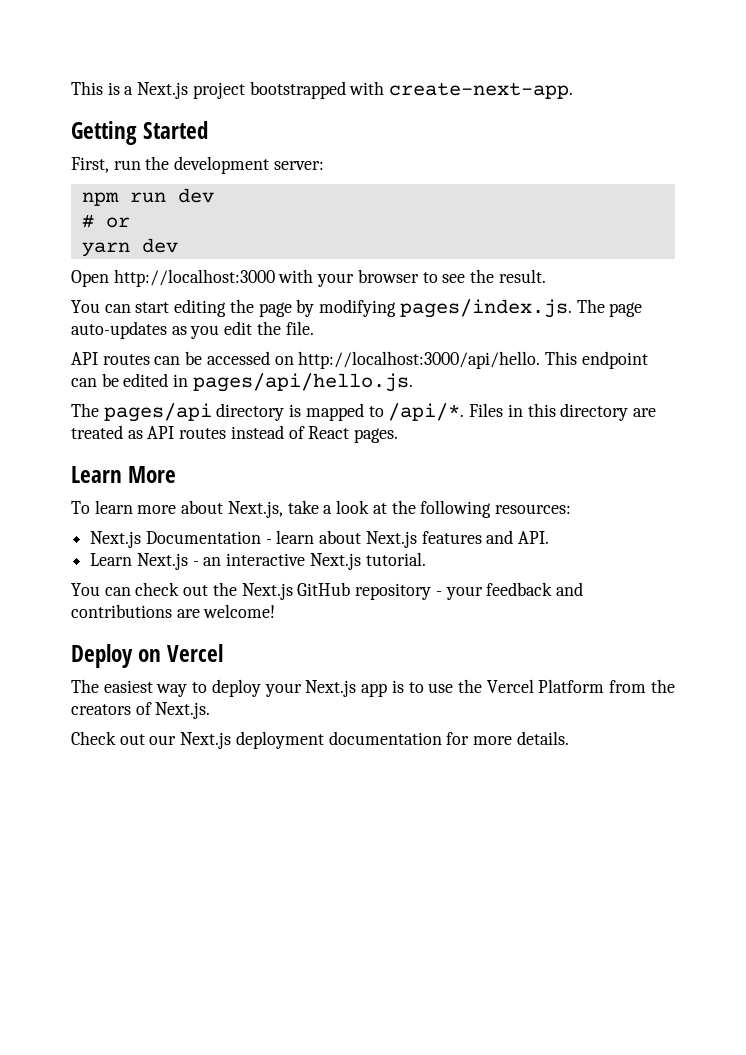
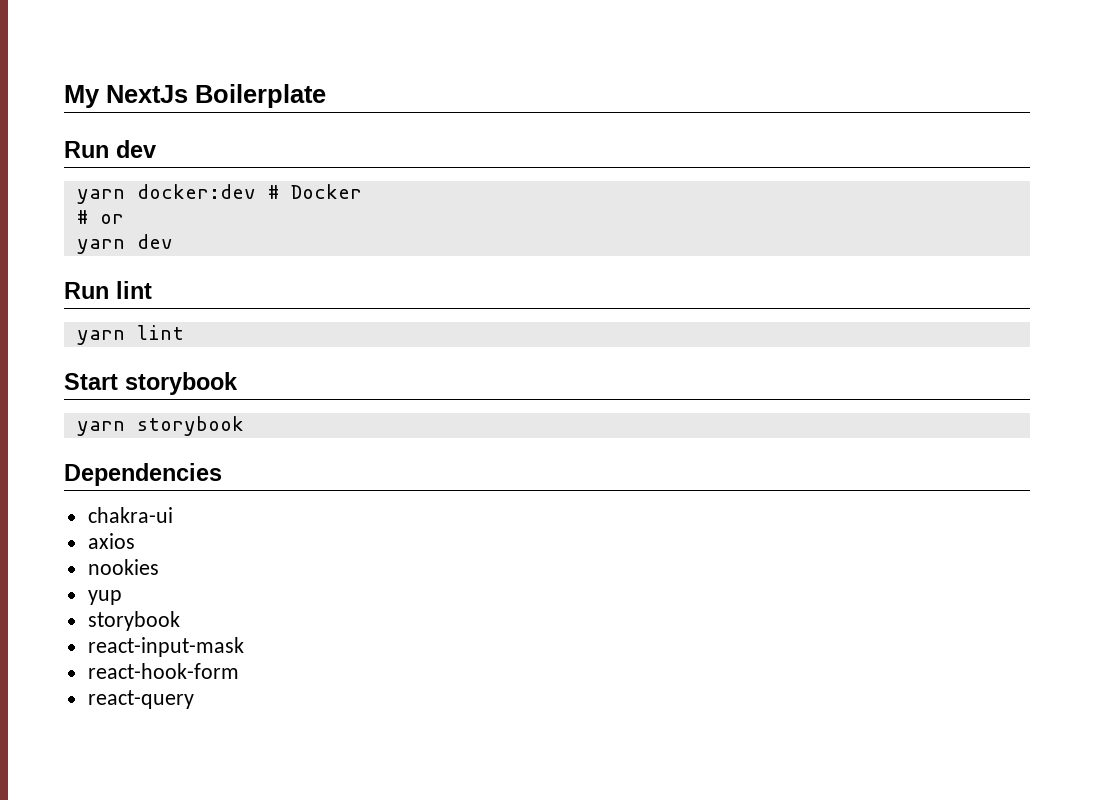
[71,81,574,99] [71,121,209,145] [71,156,324,174] [81,188,214,206] [81,214,130,228] [81,238,178,257] [71,269,546,287] [71,299,643,318] [71,321,314,339] [71,351,648,369] [71,373,413,392] [71,403,656,422] [71,425,399,443] [71,466,177,483] [71,500,571,518] [90,530,550,548] [90,552,426,570] [71,582,583,600] [71,604,276,618] [71,644,224,668] [71,679,675,697] [71,702,211,719] [71,731,569,749] This is a Next.js project bootstrapped with create-next-app. // Getting Started // First, run the development server: // npm run dev // # or // yarn dev // Open http://localhost:3000 with your browser to see the result. // You can start editing the page by modifying pages/index.js. The page auto-updates as you edit the file. // API routes can be accessed on http://localhost:3000/api/hello. This endpoint can be edited in pages/api/hello.js. // The pages/api directory is mapped to /api/*. Files in this directory are treated as API routes instead of React pages. // Learn More // To learn more about Next.js, take a look at the following resources: // Next.js Documentation - learn about Next.js features and API. // Learn Next.js - an interactive Next.js tutorial. // You can check out the Next.js GitHub repository - your feedback and contributions are welcome! // Deploy on Vercel // The easiest way to deploy your Next.js app is to use the Vercel Platform from the creators of Next.js. // Check out our Next.js deployment documentation for more details. -> [64,84,326,108] [64,140,156,158] [76,184,362,204] [76,210,124,224] [76,234,173,254] [64,281,152,299] [76,325,184,345] [64,372,238,395] [76,416,244,436] [64,463,222,486] [87,507,173,523] [87,533,135,549] [87,559,159,575] [87,590,122,605] [87,611,180,631] [87,637,244,657] [87,663,239,679] [87,690,194,709] My NextJs Boilerplate // Run dev // yarn docker:dev # Docker // # or // yarn dev // Run lint // yarn lint // Start storybook // yarn storybook // Dependencies // chakra-ui // axios // nookies // yup // storybook // react-input-mask // react-hook-form // react-query

